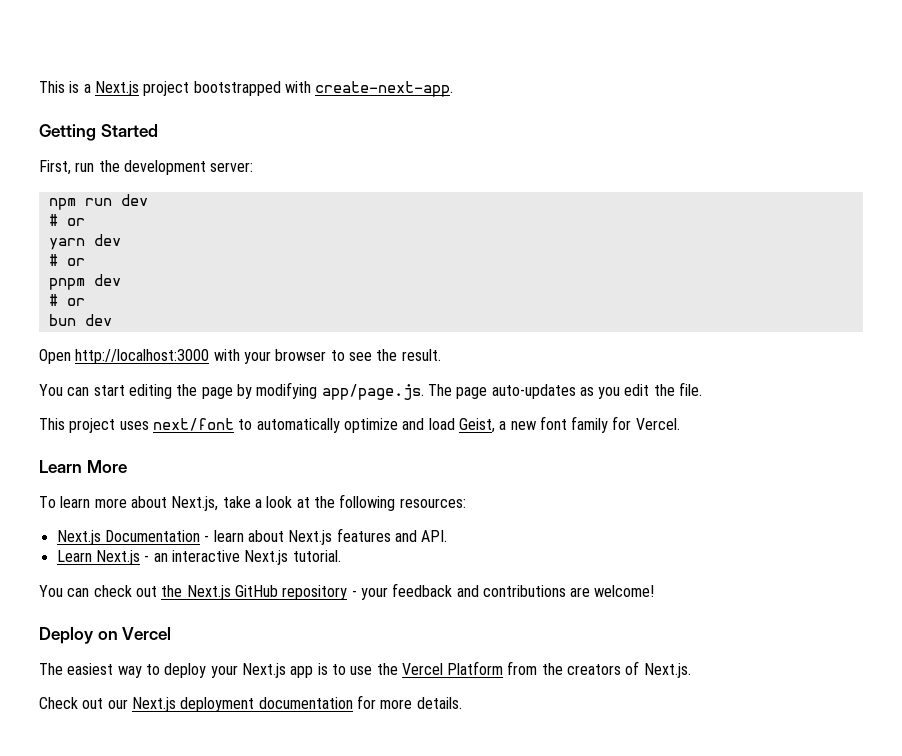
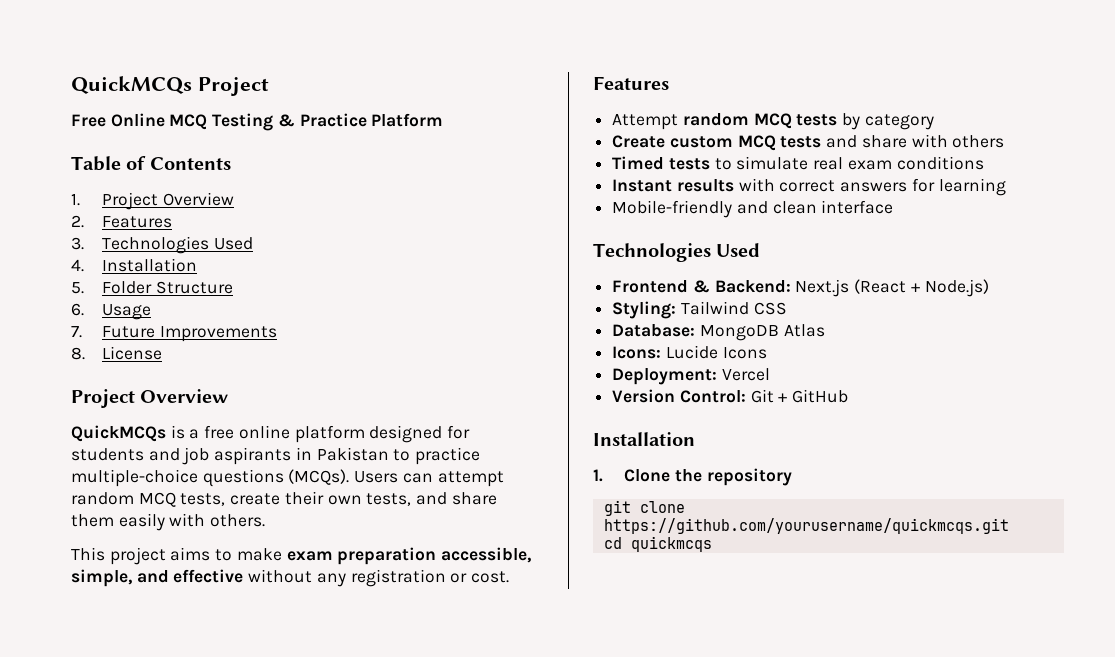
[39,81,454,97] [39,124,158,141] [39,160,254,175] [48,194,148,210] [48,214,85,226] [48,234,121,250] [48,254,85,266] [48,274,121,290] [48,294,85,306] [48,314,112,326] [39,349,441,364] [39,382,703,400] [39,416,680,433] [39,460,127,473] [39,494,466,511] [56,528,448,545] [56,550,341,565] [39,583,655,600] [39,627,172,644] [39,661,691,678] [39,695,462,712] This is a Next.js project bootstrapped with create-next-app. // Getting Started // First, run the development server: // npm run dev // # or // yarn dev // # or // pnpm dev // # or // bun dev // Open http://localhost:3000 with your browser to see the result. // You can start editing the page by modifying app/page.js. The page auto-updates as you edit the file. // This project uses next/font to automatically optimize and load Geist, a new font family for Vercel. // Learn More // To learn more about Next.js, take a look at the following resources: // Next.js Documentation - learn about Next.js features and API. // Learn Next.js - an interactive Next.js tutorial. // You can check out the Next.js GitHub repository - your feedback and contributions are welcome! // Deploy on Vercel // The easiest way to deploy your Next.js app is to use the Vercel Platform from the creators of Next.js. // Check out our Next.js deployment documentation for more details. -> [71,76,269,96] [71,113,444,131] [71,156,231,171] [71,192,235,210] [71,215,173,228] [71,236,254,254] [71,258,198,272] [71,281,234,294] [71,303,152,320] [71,326,278,342] [71,346,163,360] [71,389,229,408] [71,425,471,443] [71,447,481,465] [71,469,504,487] [71,491,497,507] [71,513,266,531] [71,547,532,565] [71,569,510,587] [593,76,669,90] [612,113,934,130] [612,134,1005,151] [612,156,984,170] [612,178,1006,196] [612,200,894,218] [593,243,761,262] [612,279,989,297] [612,301,787,319] [612,324,825,341] [612,345,767,359] [612,368,770,385] [612,389,849,403] [593,432,695,446] [593,468,792,486] [603,500,685,516] [603,518,1009,534] [603,536,712,552] QuickMCQs Project // Free Online MCQ Testing & Practice Platform // Table of Contents // 1. Project Overview // 2. Features // 3. Technologies Used // 4. Installation // 5. Folder Structure // 6. Usage // 7. Future Improvements // 8. License // Project Overview // QuickMCQs is a free online platform designed for students and job aspirants in Pakistan to practice multiple-choice questions (MCQs). Users can attempt random MCQ tests, create their own tests, and share them easily with others. // This project aims to make exam preparation accessible, simple, and effective without any registration or cost. // Features // Attempt random MCQ tests by category // Create custom MCQ tests and share with others // Timed tests to simulate real exam conditions // Instant results with correct answers for learning // Mobile-friendly and clean interface // Technologies Used // Frontend & Backend: Next.js (React + Node.js) // Styling: Tailwind CSS // Database: MongoDB Atlas // Icons: Lucide Icons // Deployment: Vercel // Version Control: Git + GitHub // Installation // 1. Clone the repository // git clone https://github.com/yourusername/quickmcqs.git // cd quickmcqs

